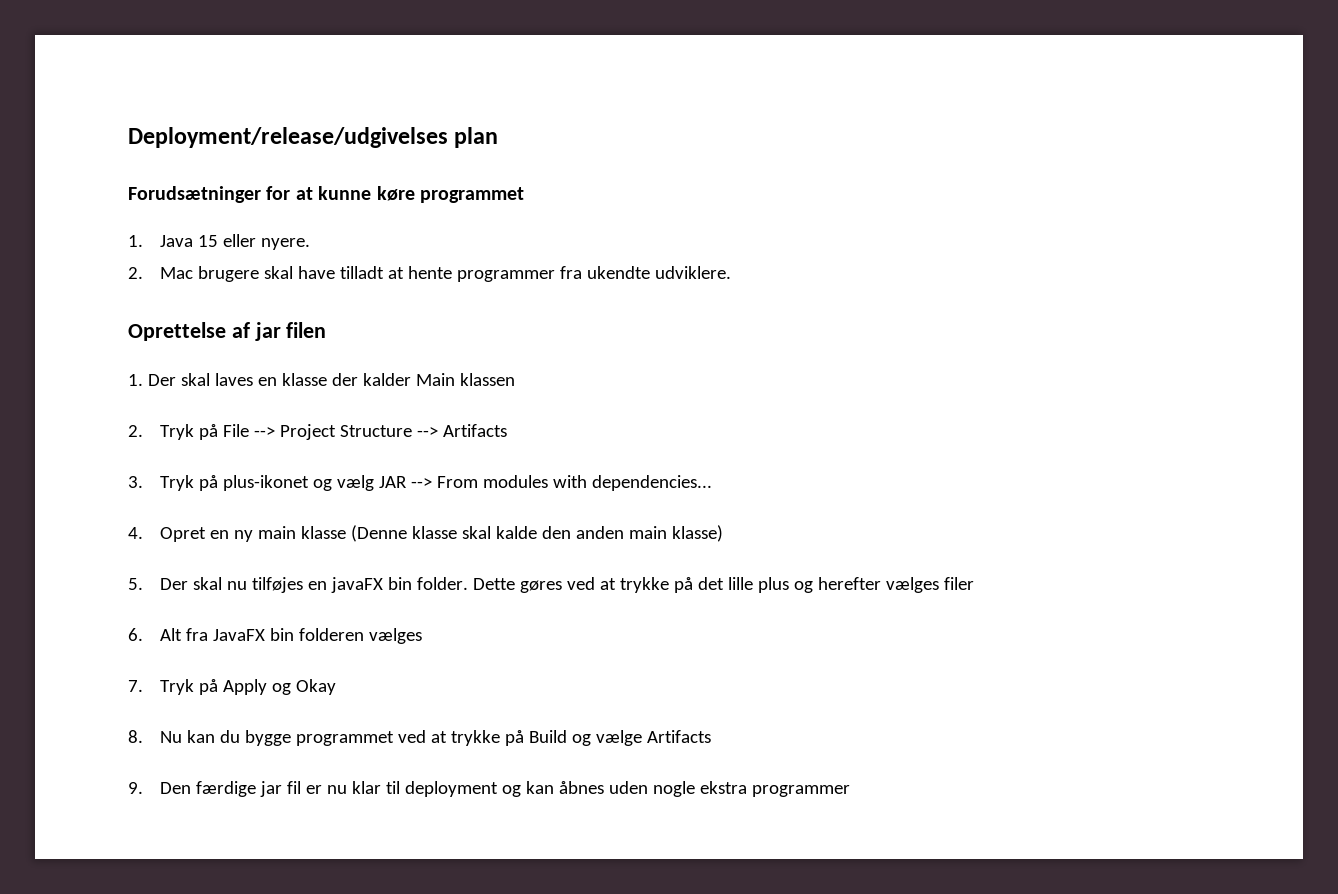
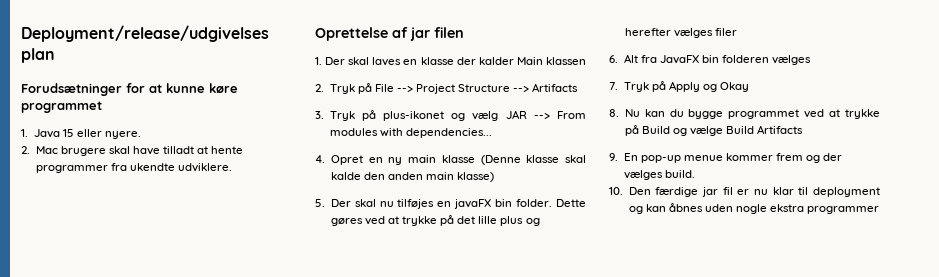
(642, 738) none -> [726,126,755,134] Build
(143, 788) none -> [623,153,843,163] [623,170,695,180] [609,187,623,195] En pop-up menue kommer frem og der vælges build. // 10.

